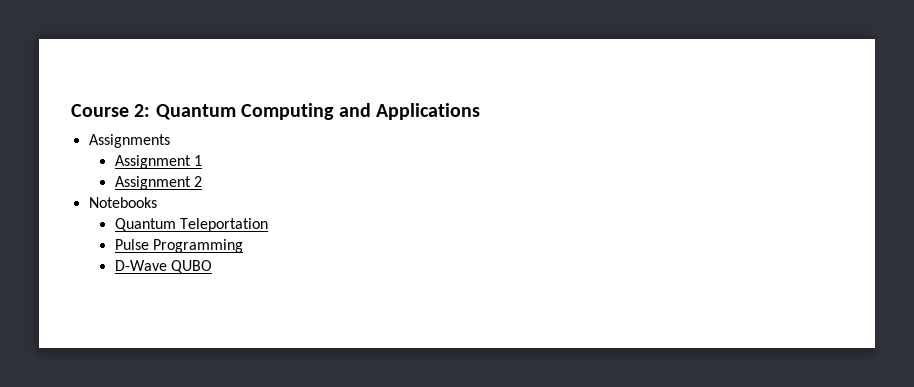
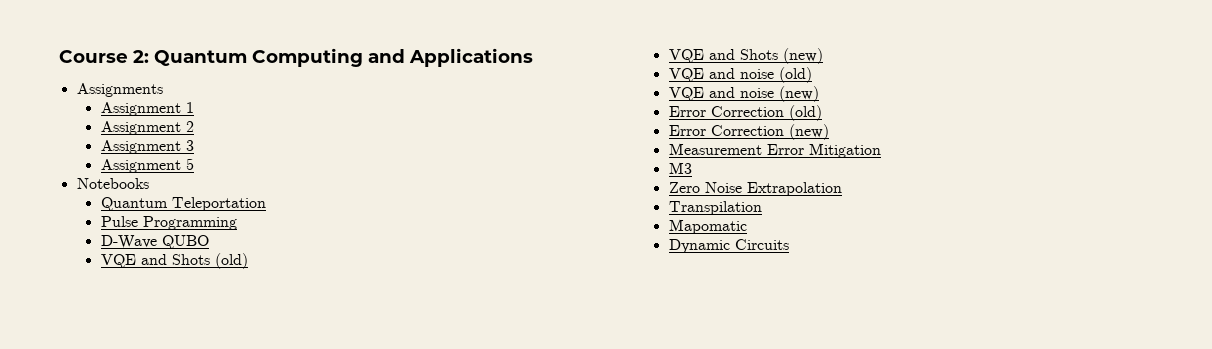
(202, 181) none -> [100,140,194,154] [100,158,194,173] // Assignment 3 // Assignment 5
(212, 266) none -> [100,253,248,269] [668,48,823,64] [668,67,812,83] [668,86,819,102] [668,105,822,121] [668,124,829,140] [668,143,881,158] [668,162,692,174] [668,182,842,196] [668,201,762,215] [668,219,747,234] [668,239,789,253] // VQE and Shots (old) // VQE and Shots (new) // VQE and noise (old) // VQE and noise (new) // Error Correction (old) // Error Correction (new) // Measurement Error Mitigation // M3 // Zero Noise Extrapolation // Transpilation // Mapomatic // Dynamic Circuits

